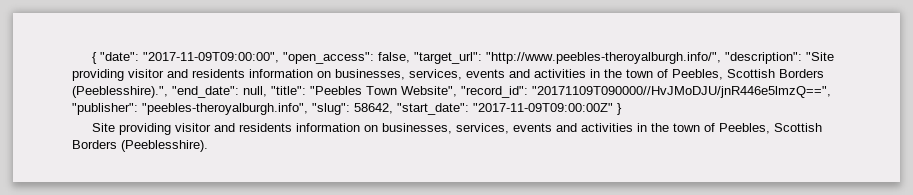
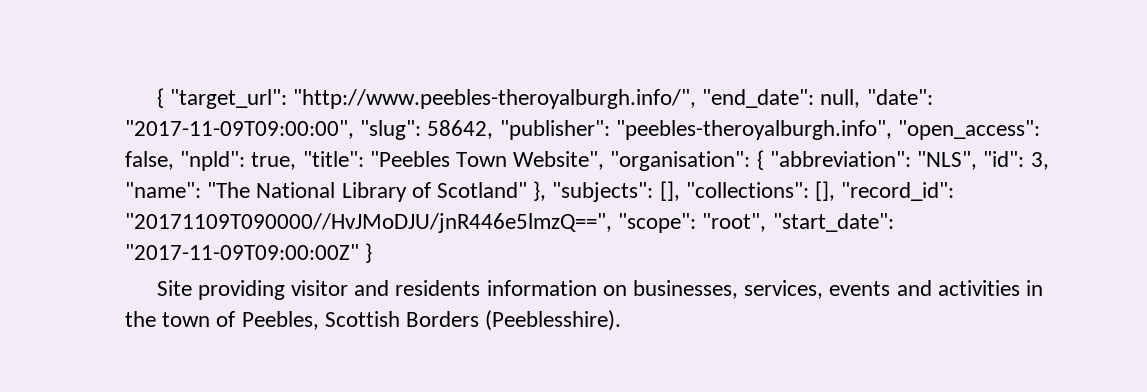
[92,52,835,64] [72,69,824,81] [72,86,831,98] [72,103,393,115] { "date": "2017-11-09T09:00:00", "open_access": false, "target_url": "http://www.peebles-theroyalburgh.info/", "description": "Site providing visitor and residents information on businesses, services, events and activities in the town of Peebles, Scottish Borders (Peeblesshire).", "end_date": null, "title": "Peebles Town Website", "record_id": "20171109T090000//HvJMoDJU/jnR446e5lmzQ==", "publisher": "peebles-theroyalburgh.info", "slug": 58642, -> [156,88,933,109] [125,120,1041,140] [125,150,1049,171] [125,181,955,202] [125,213,767,233] { "target_url": "http://www.peebles-theroyalburgh.info/", "end_date": null, "date": "2017-11-09T09:00:00", "slug": 58642, "publisher": "peebles-theroyalburgh.info", "open_access": false, "npld": true, "title": "Peebles Town Website", "organisation": { "abbreviation": "NLS", "id": 3, "name": "The National Library of Scotland" }, "subjects": [], "collections": [], "record_id": "20171109T090000//HvJMoDJU/jnR446e5lmzQ==", "scope": "root",

